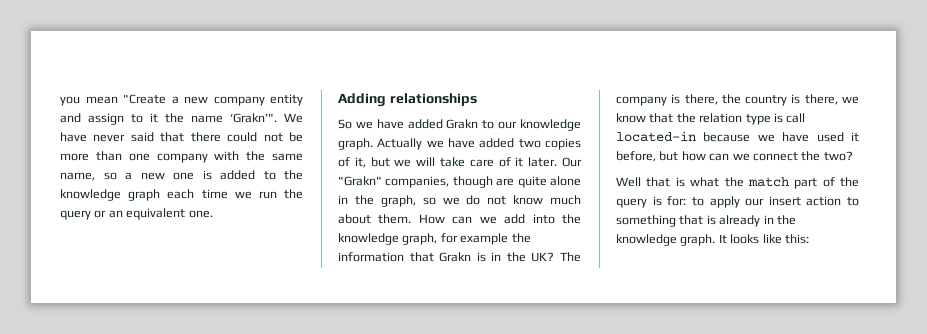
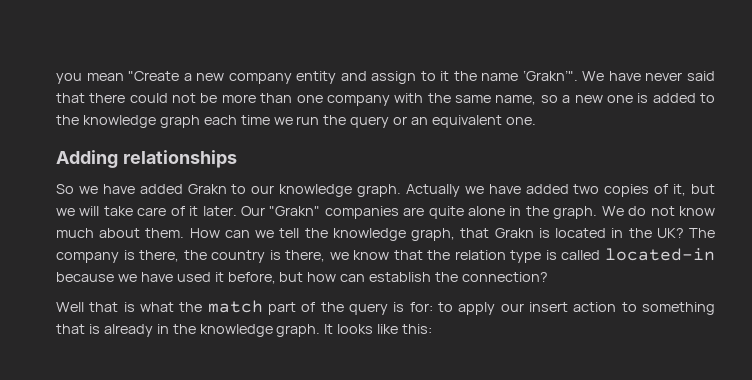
[385,176,493,188] companies, though -> [324,206,399,219] companies
[380,195,460,207] graph, so we -> [553,206,624,219] graph. We
[504,214,555,224] add into -> [279,228,300,238] tell
[440,233,531,245] [338,252,404,262] for example the information -> (456, 234) none
(486, 257) none -> [555,228,607,238] located
[786,113,806,123] call -> [561,250,601,260] called
[732,151,853,161] we connect the two? -> [369,272,549,282] establish the connection?

